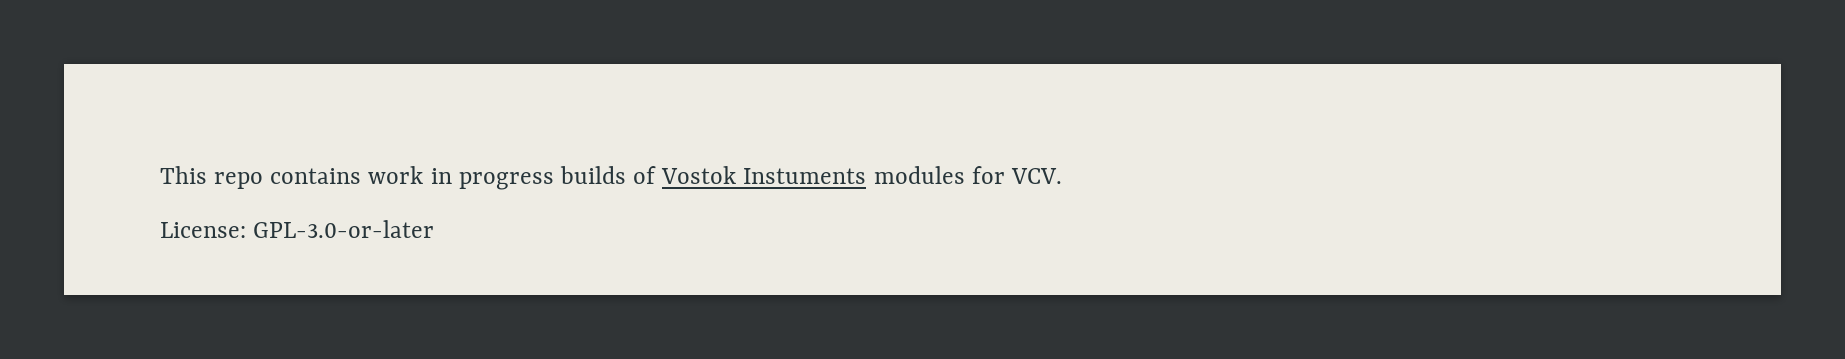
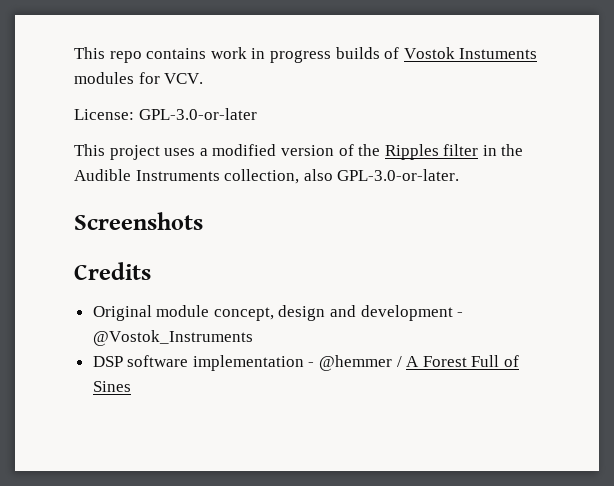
(435, 229) none -> [74,144,524,160] [74,169,460,184] [74,212,203,230] [74,262,151,280] [92,305,464,321] [92,330,253,346] [92,355,520,371] [92,381,131,392] // This project uses a modified version of the Ripples filter in the Audible Instruments collection, also GPL-3.0-or-later. // Screenshots // Credits // Original module concept, design and development - @Vostok_Instruments // DSP software implementation - @hemmer / A Forest Full of Sines

